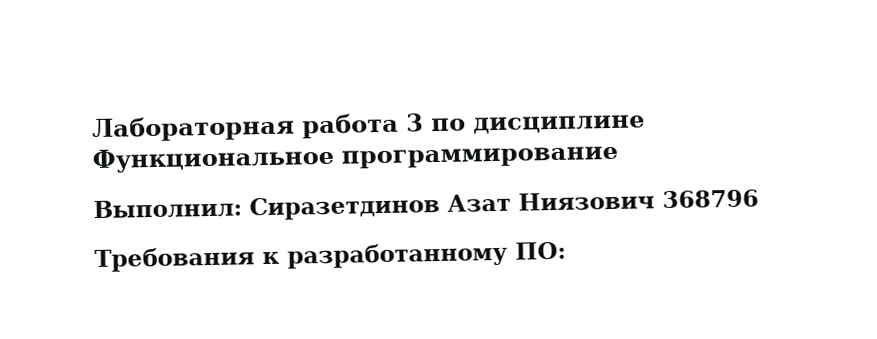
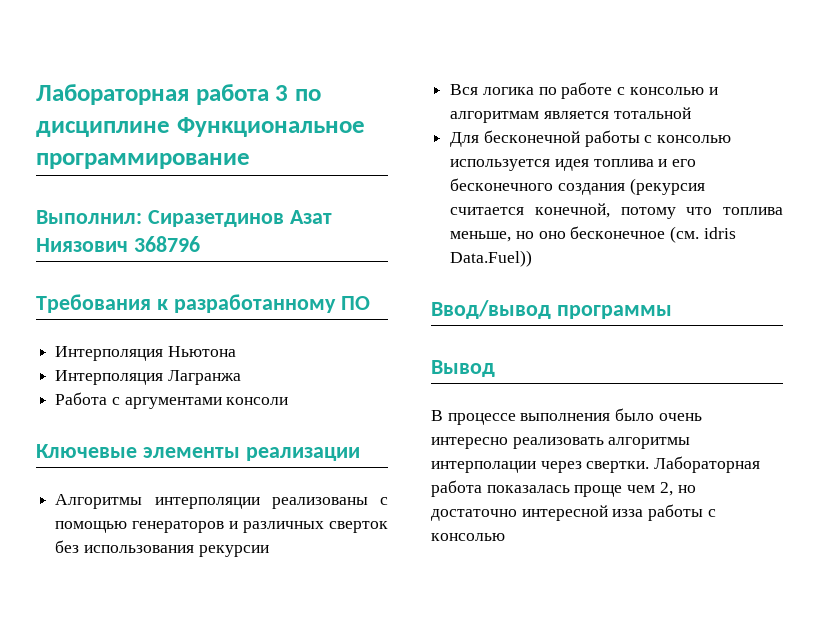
[515,241,566,260] ПО: -> [340,296,370,310] [55,346,236,361] [55,370,241,385] [55,392,289,409] [36,444,360,461] [55,494,388,509] [55,521,388,533] [55,540,269,557] [450,82,718,99] [450,107,691,123] [450,130,732,147] [450,159,697,171] [450,178,705,195] [450,203,783,219] [450,226,736,243] [450,250,533,267] [431,300,672,319] [431,360,495,377] [431,408,702,425] [431,437,691,449] [431,456,761,473] [431,480,696,497] [431,504,716,521] [431,533,505,541] ПО // Интерполяция Ньютона // Интерполяция Лагранжа // Работа с аргументами консоли // Ключевые элементы реализации // Алгоритмы интерполяции реализованы с помощью генераторов и различных сверток без использования рекурсии // Вся логика по работе с консолью и алгоритмам является тотальной // Для бесконечной работы с консолью используется идея топлива и его бесконечного создания (рекурсия считается конечной, потому что топлива меньше, но оно бесконечное (см. idris Data.Fuel)) // Ввод/вывод программы // Вывод // В процессе выполнения было очень интересно реализовать алгоритмы интерполации через свертки. Лабораторная работа показалась проще чем 2, но достаточно интересной изза работы с консолью

